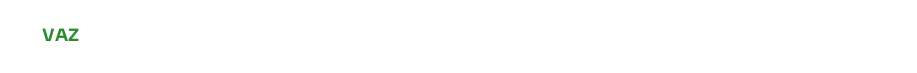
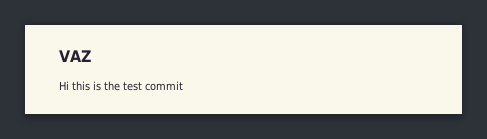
(79, 34) none -> [59,81,183,91] // Hi this is the test commit

